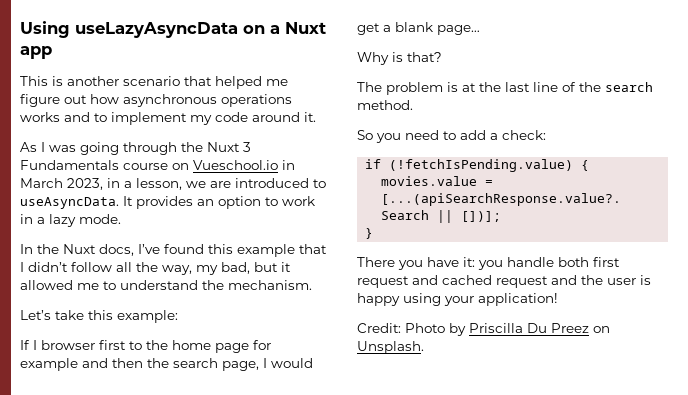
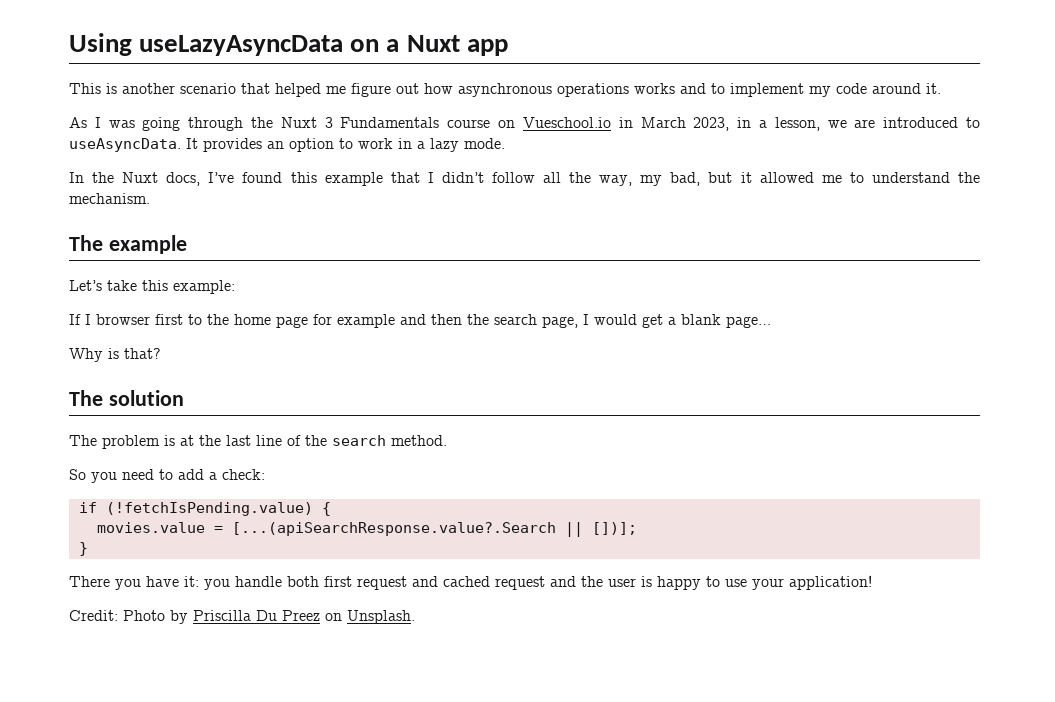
(312, 285) none -> [69,235,187,254] // The example
(442, 57) none -> [69,390,184,406] // The solution
[403,293,441,306] using -> [706,576,747,587] to use

